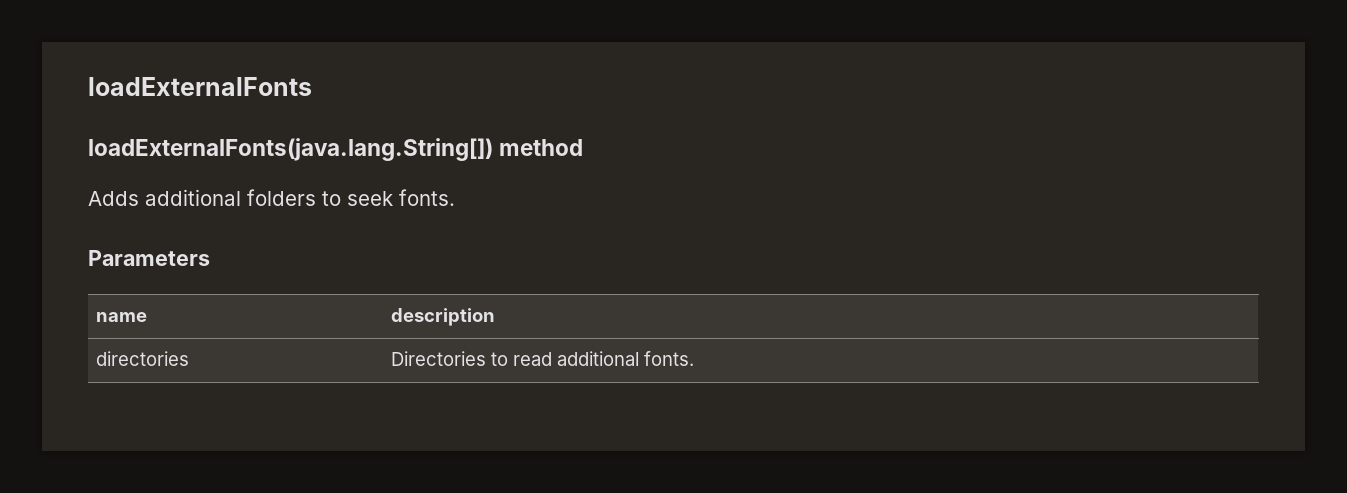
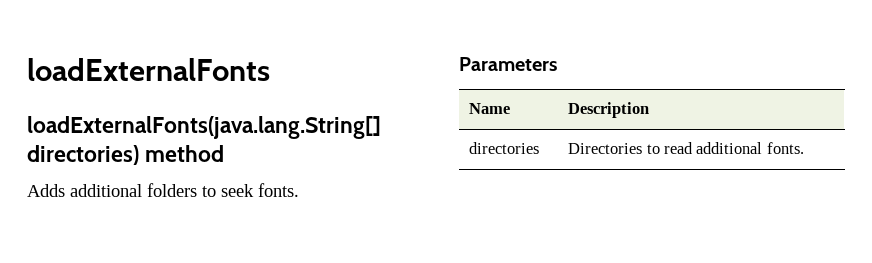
[88,138,493,161] loadExternalFonts(java.lang.String[]) -> [27,116,381,139] [27,145,139,165] loadExternalFonts(java.lang.String[] directories)
[96,312,148,322] [391,308,496,326] name | description -> [469,103,511,114] [568,102,650,118] Name | Description

